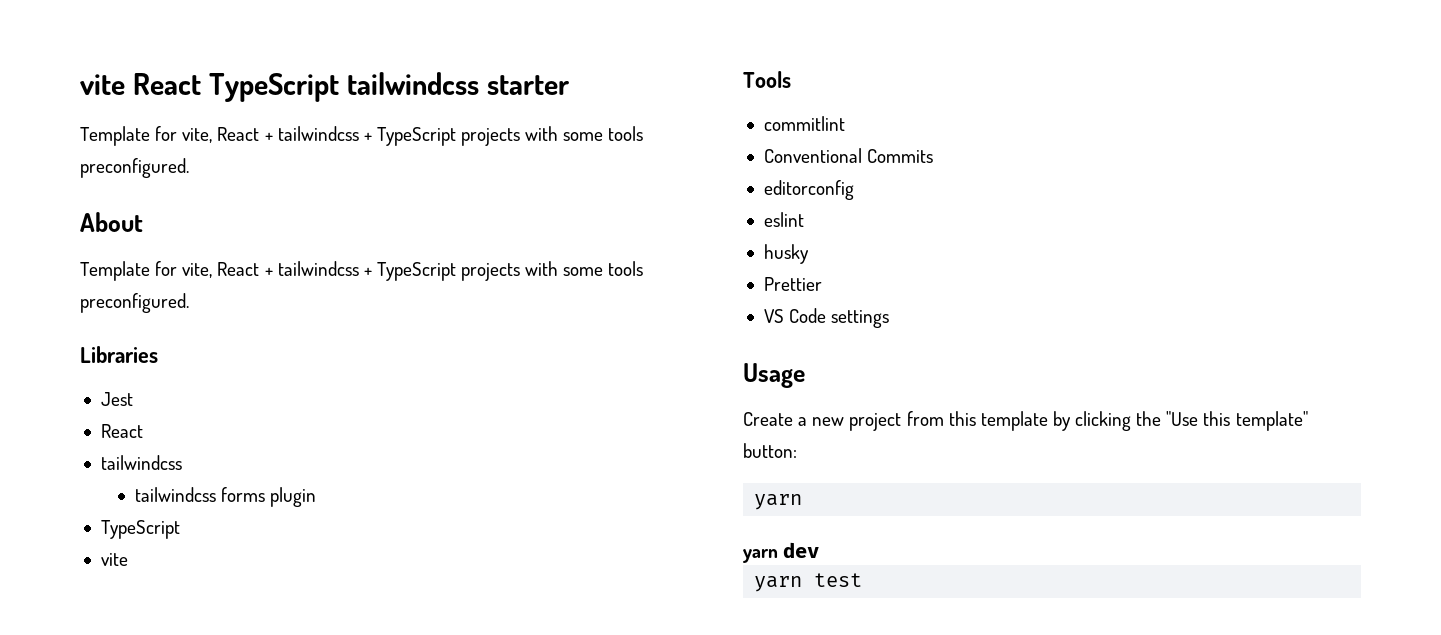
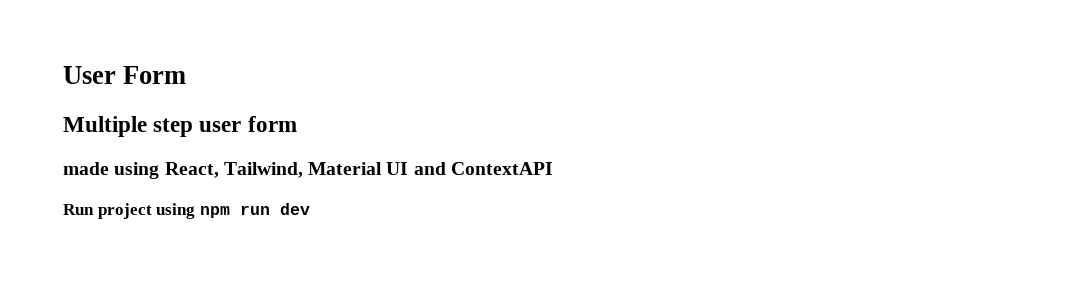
[80,72,569,102] [80,126,644,146] [80,158,189,178] [80,212,143,232] [80,261,644,281] [80,293,189,313] [80,346,158,363] [100,392,133,406] [100,424,143,438] [100,455,182,470] [134,487,317,507] [100,520,180,539] [100,553,128,566] [743,71,791,88] [763,116,845,131] [763,148,934,163] [763,180,854,200] [763,212,804,227] [763,244,809,264] [763,277,822,291] [763,308,890,328] [743,363,805,388] [743,411,1308,431] [743,443,797,458] [754,494,803,510] [743,549,778,563] vite React TypeScript tailwindcss starter // Template for vite, React + tailwindcss + TypeScript projects with some tools preconfigured. // About // Template for vite, React + tailwindcss + TypeScript projects with some tools preconfigured. // Libraries // Jest // React // tailwindcss // tailwindcss forms plugin // TypeScript // vite // Tools // commitlint // Conventional Commits // editorconfig // eslint // husky // Prettier // VS Code settings // Usage // Create a new project from this template by clicking the "Use this template" button: // yarn // yarn -> [63,66,187,84] [63,116,297,137] [63,162,553,179] [63,203,270,219] User Form // Multiple step user form // made using React, Tailwind, Material UI and ContextAPI // Run project using npm run
[754,573,863,592] // yarn test -> (310, 209) none

